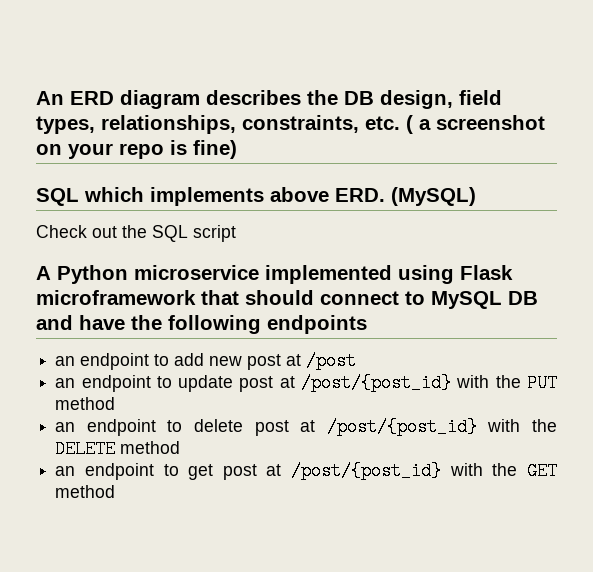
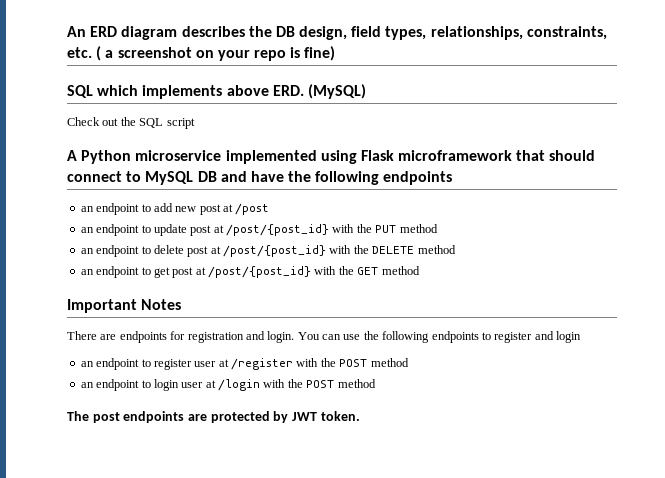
(116, 491) none -> [67,299,182,313] [67,331,581,343] [80,358,409,370] [80,379,376,391] [67,411,360,423] // Important Notes // There are endpoints for registration and login. You can use the following endpoints to register and login // an endpoint to register user at /register with the POST method // an endpoint to login user at /login with the POST method // The post endpoints are protected by JWT token.

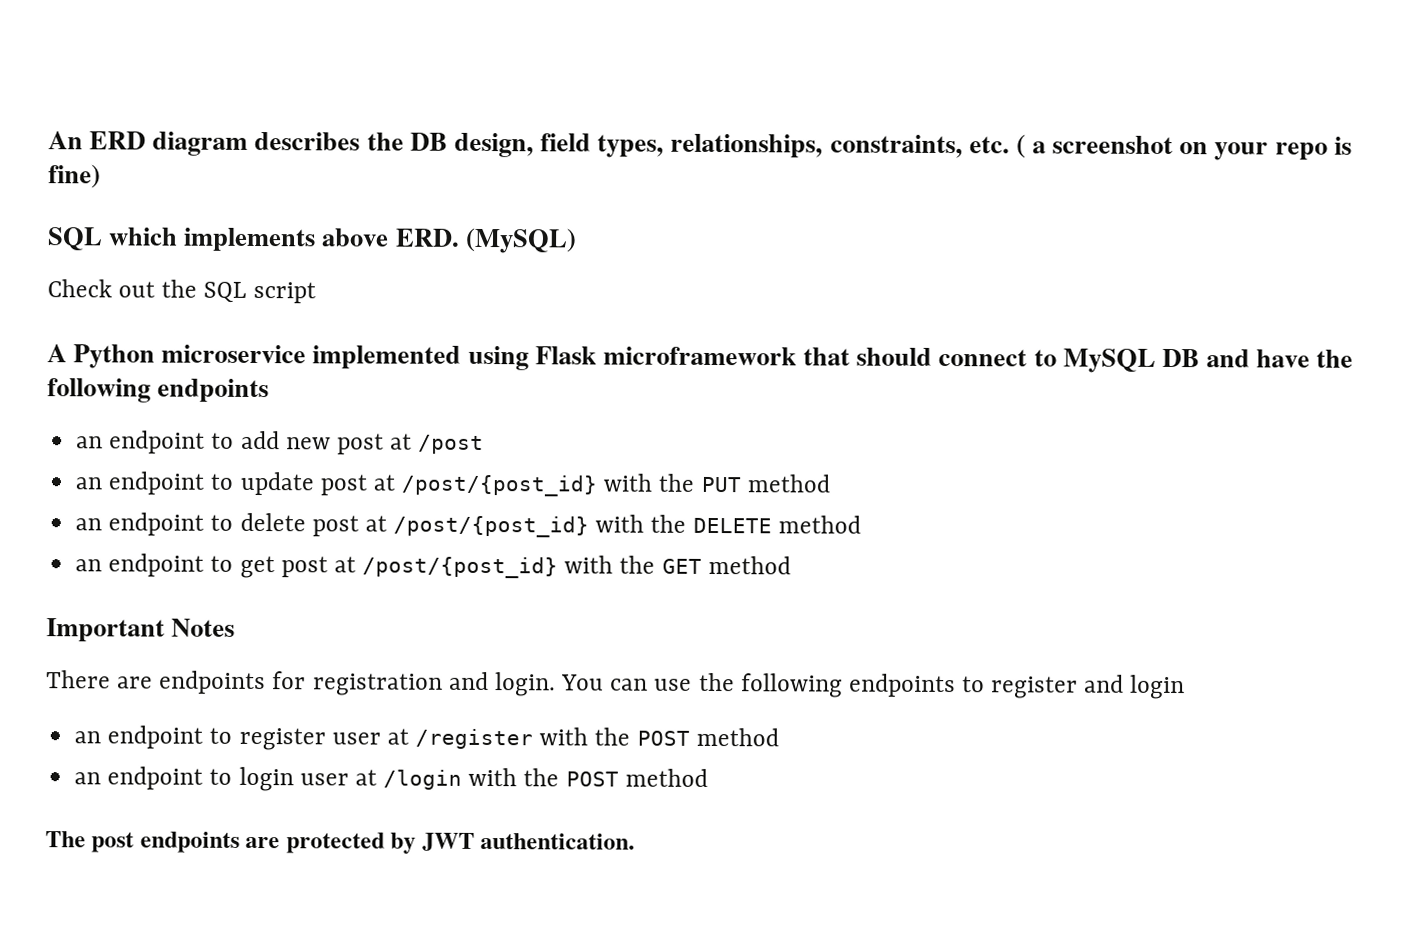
[320,411,360,421] token. -> [480,832,636,850] authentication.

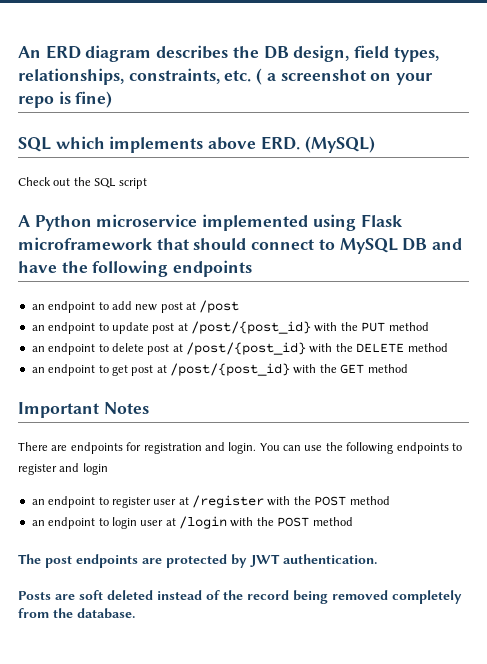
(636, 841) none -> [18,590,462,604] [18,608,135,619] // Posts are soft deleted instead of the record being removed completely from the database.

